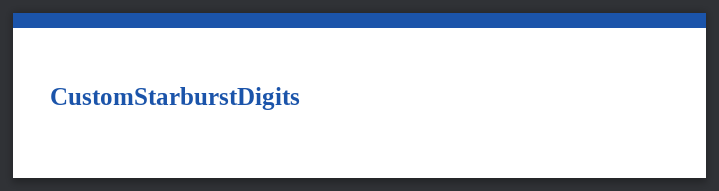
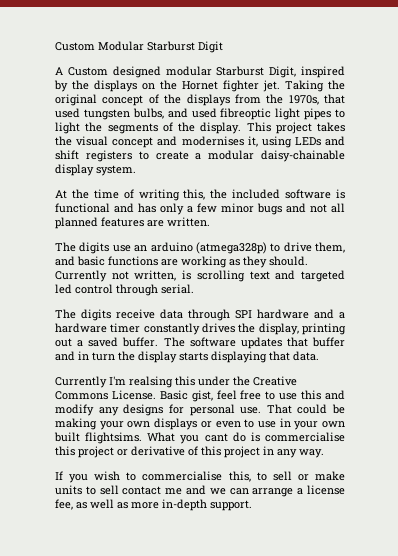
[50,87,300,110] CustomStarburstDigits -> [55,41,223,53] [55,66,345,78] [54,80,345,92] [55,94,345,106] [55,108,345,120] [55,122,345,134] [55,136,345,148] [55,150,345,162] [55,164,136,176] [55,189,345,201] [55,203,345,215] [55,217,210,229] [55,242,345,254] [55,256,308,268] [55,270,345,282] [55,284,194,296] [55,309,345,321] [55,323,347,335] [55,337,345,349] [55,351,319,363] [55,376,297,388] [55,390,345,402] [55,404,345,416] [55,418,345,430] [54,432,345,444] [55,446,324,458] [55,471,345,483] [55,485,346,497] [55,499,252,511] Custom Modular Starburst Digit // A Custom designed modular Starburst Digit, inspired by the displays on the Hornet fighter jet. Taking the original concept of the displays from the 1970s, that used tungsten bulbs, and used fibreoptic light pipes to light the segments of the display. This project takes the visual concept and modernises it, using LEDs and shift registers to create a modular daisy-chainable display system. // At the time of writing this, the included software is functional and has only a few minor bugs and not all planned features are written. // The digits use an arduino (atmega328p) to drive them, and basic functions are working as they should. Currently not written, is scrolling text and targeted led control through serial. // The digits receive data through SPI hardware and a hardware timer constantly drives the display, printing out a saved buffer. The software updates that buffer and in turn the display starts displaying that data. // Currently I'm realsing this under the Creative Commons License. Basic gist, feel free to use this and modify any designs for personal use. That could be making your own displays or even to use in your own built flightsims. What you cant do is commercialise this project or derivative of this project in any way. // If you wish to commercialise this, to sell or make units to sell contact me and we can arrange a license fee, as well as more in-depth support.

